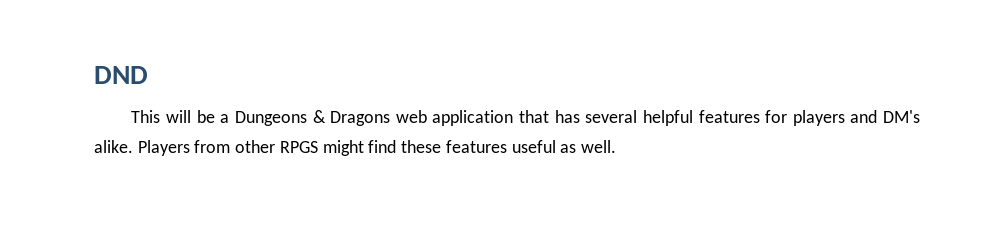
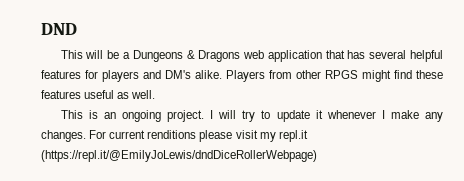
(616, 146) none -> [60,110,444,122] [41,130,308,142] [41,150,317,162] // This is an ongoing project. I will try to update it whenever I make any changes. For current renditions please visit my repl.it (https://repl.it/@EmilyJoLewis/dndDiceRollerWebpage)

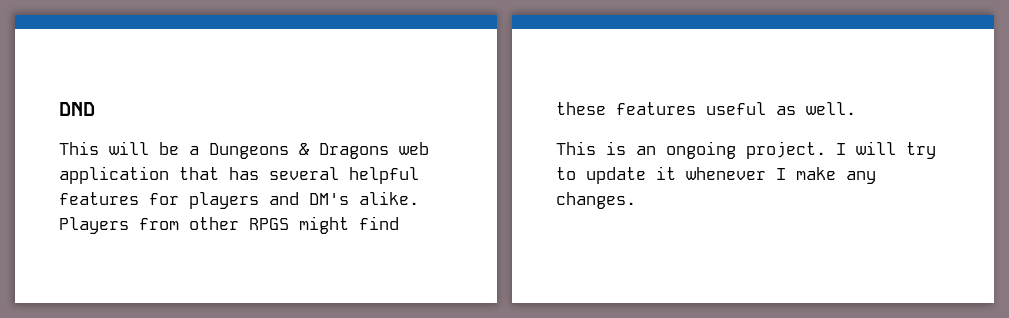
[89,130,308,142] [41,150,317,162] For current renditions please visit my repl.it (https://repl.it/@EmilyJoLewis/dndDiceRollerWebpage) -> (636, 200) none

